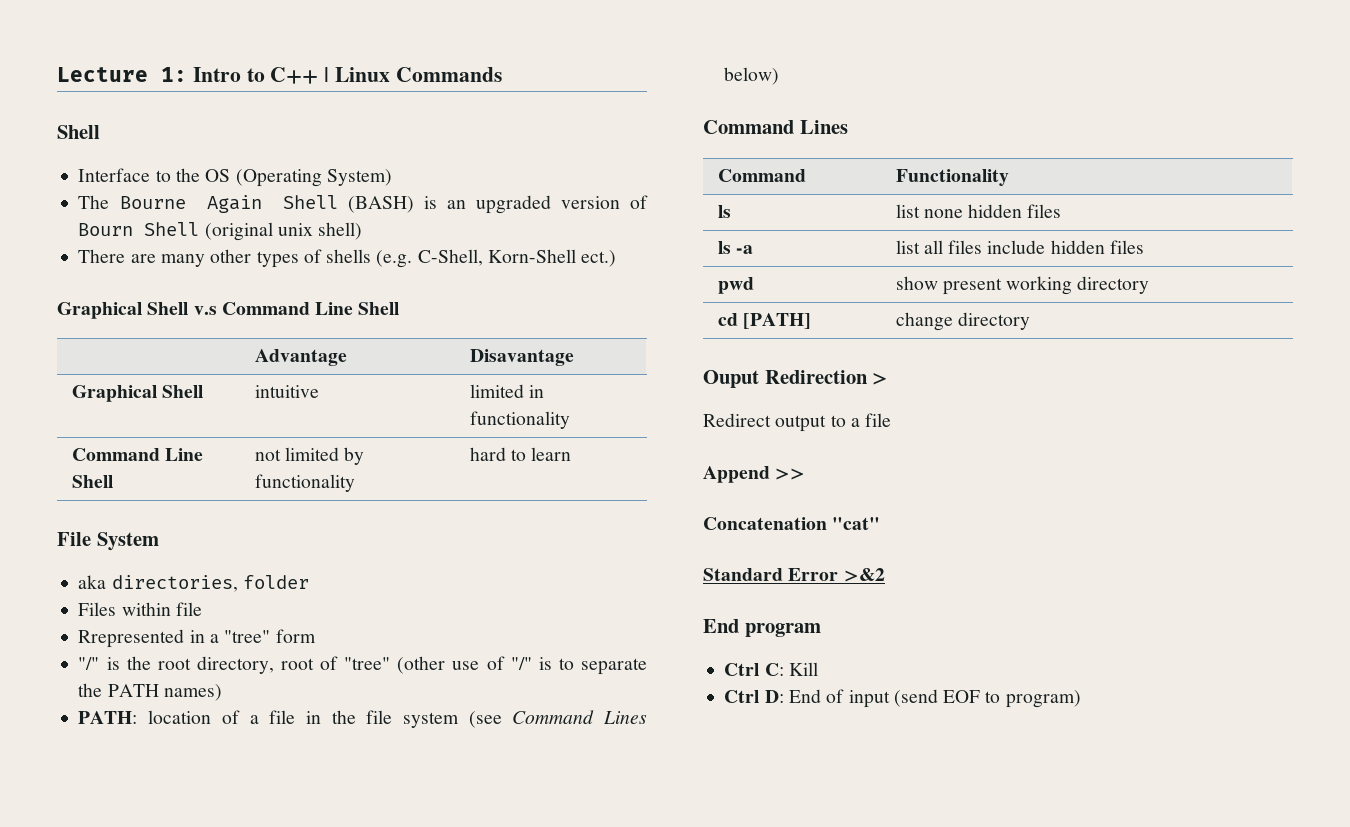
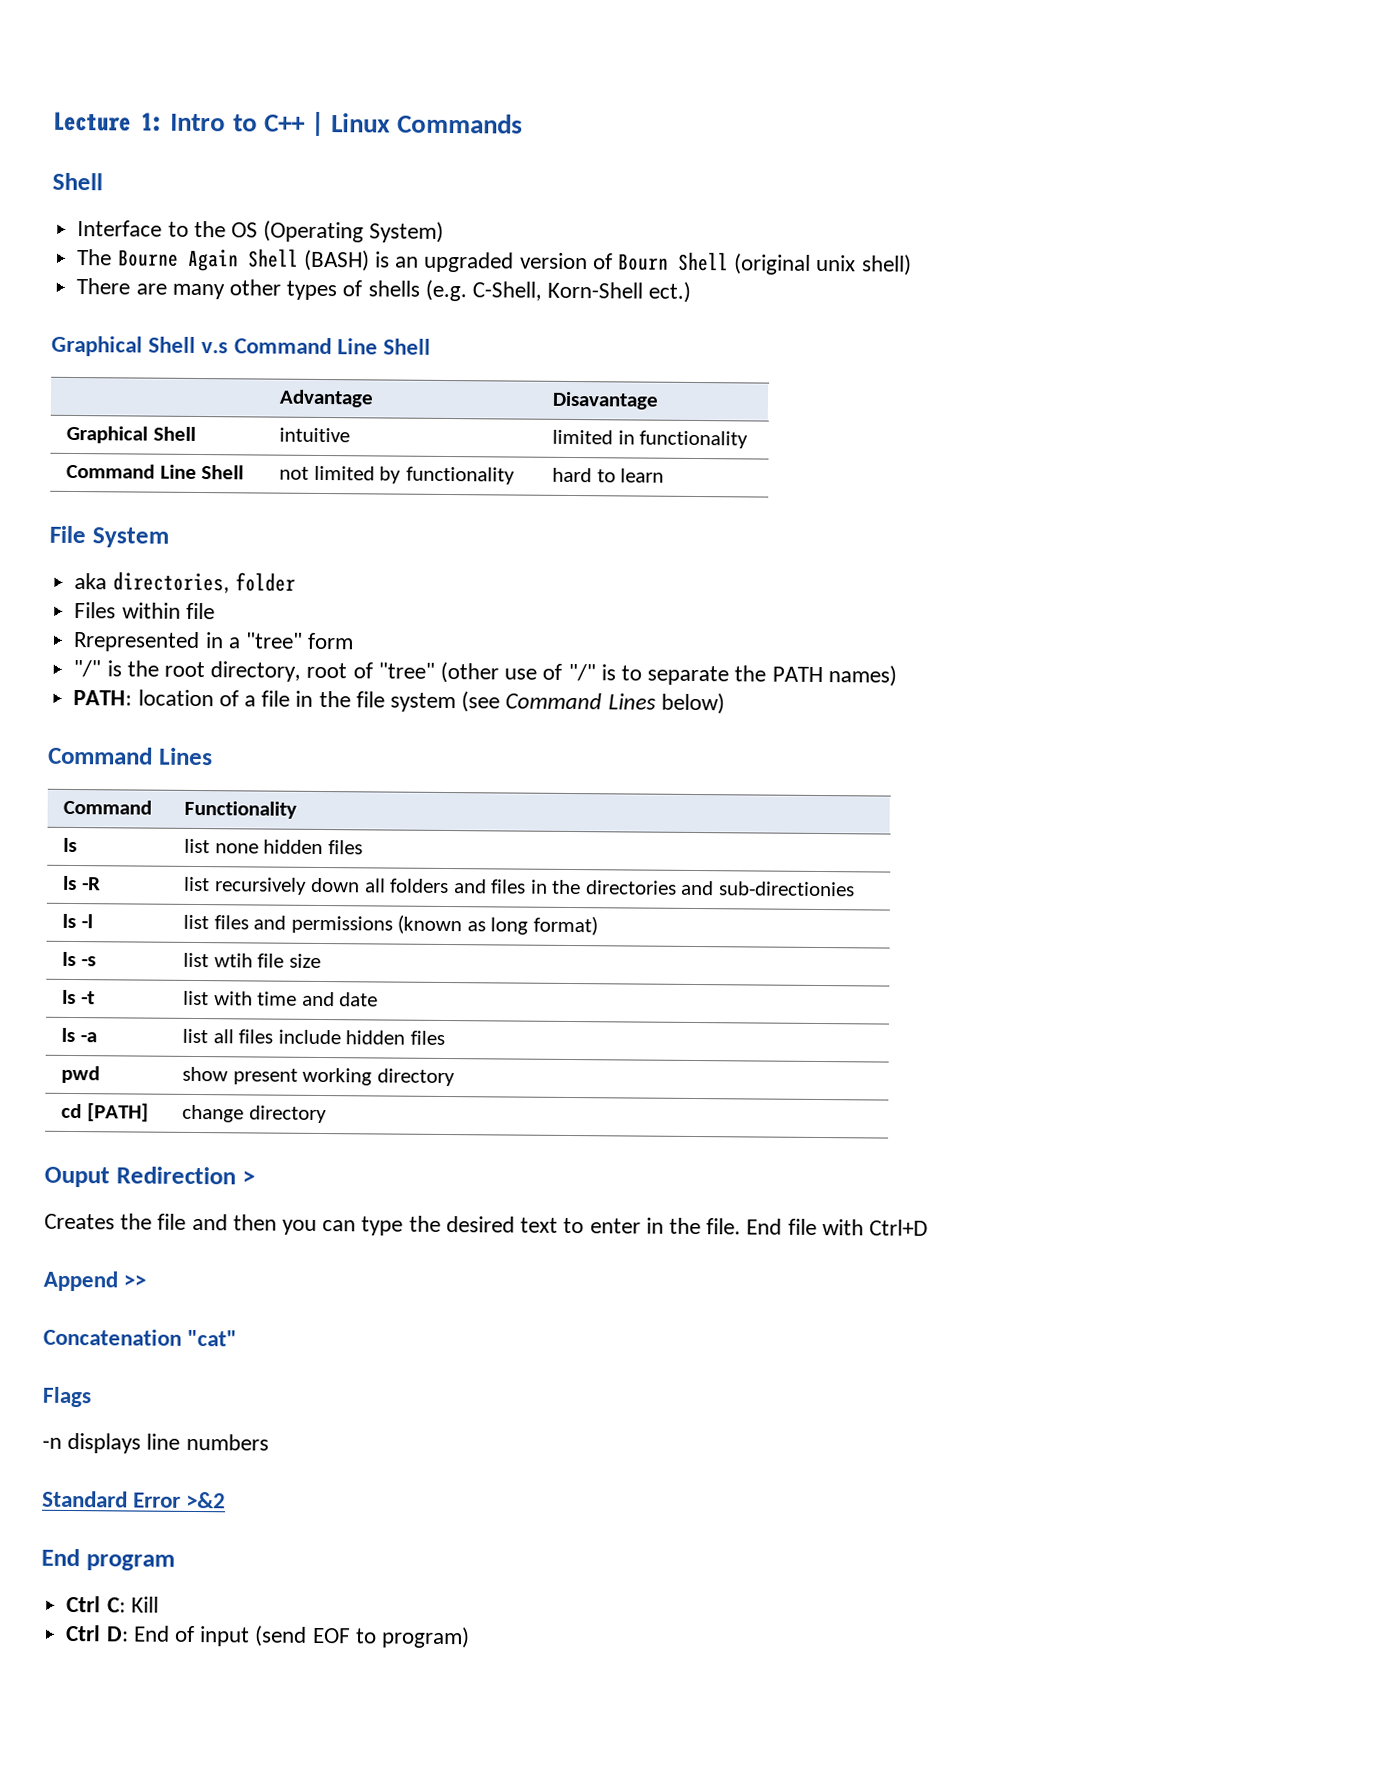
(1062, 211) none -> [63,875,101,891] [184,876,856,897] [62,913,93,929] [183,914,598,936] [62,951,96,967] [183,952,321,968] [62,989,95,1005] [183,990,379,1007] // ls -R | list recursively down all folders and files in the directories and sub-directionies // ls -l | list files and permissions (known as long format) // ls -s | list wtih file size // ls -t | list with time and date
[703,413,892,432] Redirect output to a file -> [44,1213,928,1236] Creates the file and then you can type the desired text to enter in the file. End file with Ctrl+D
(881, 523) none -> [42,1386,92,1408] [42,1432,269,1454] // Flags // -n displays line numbers

